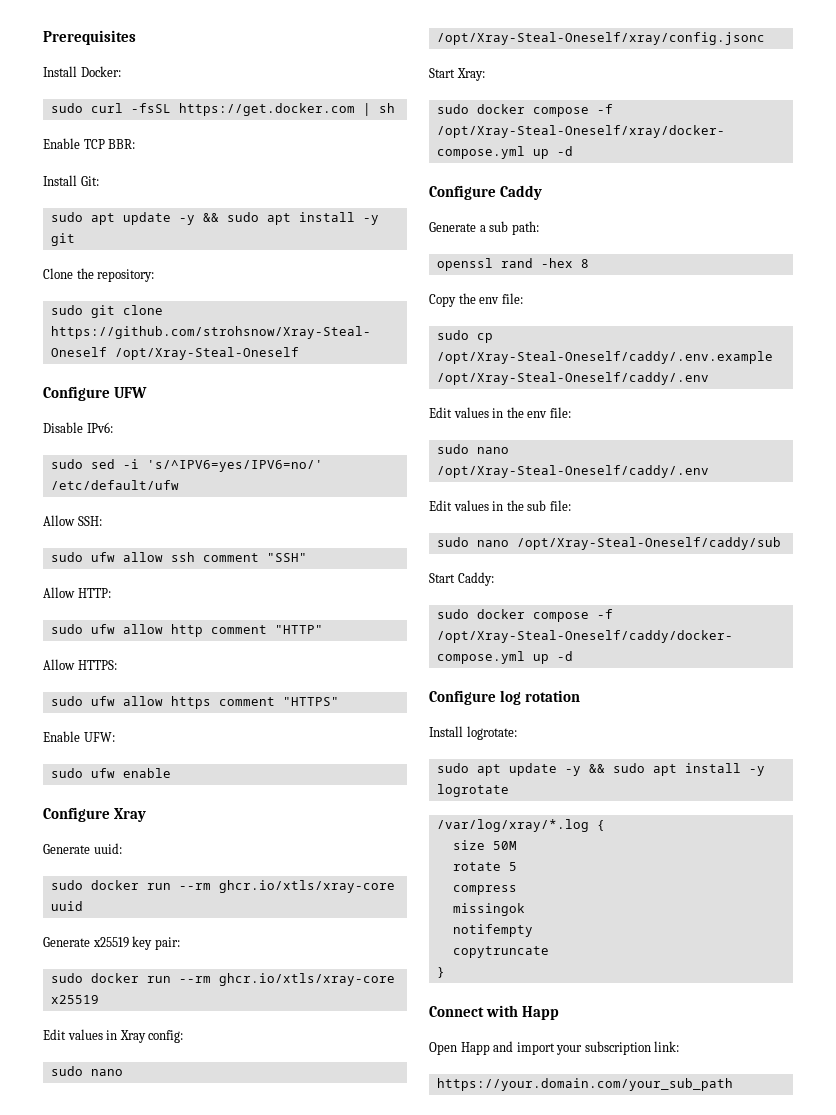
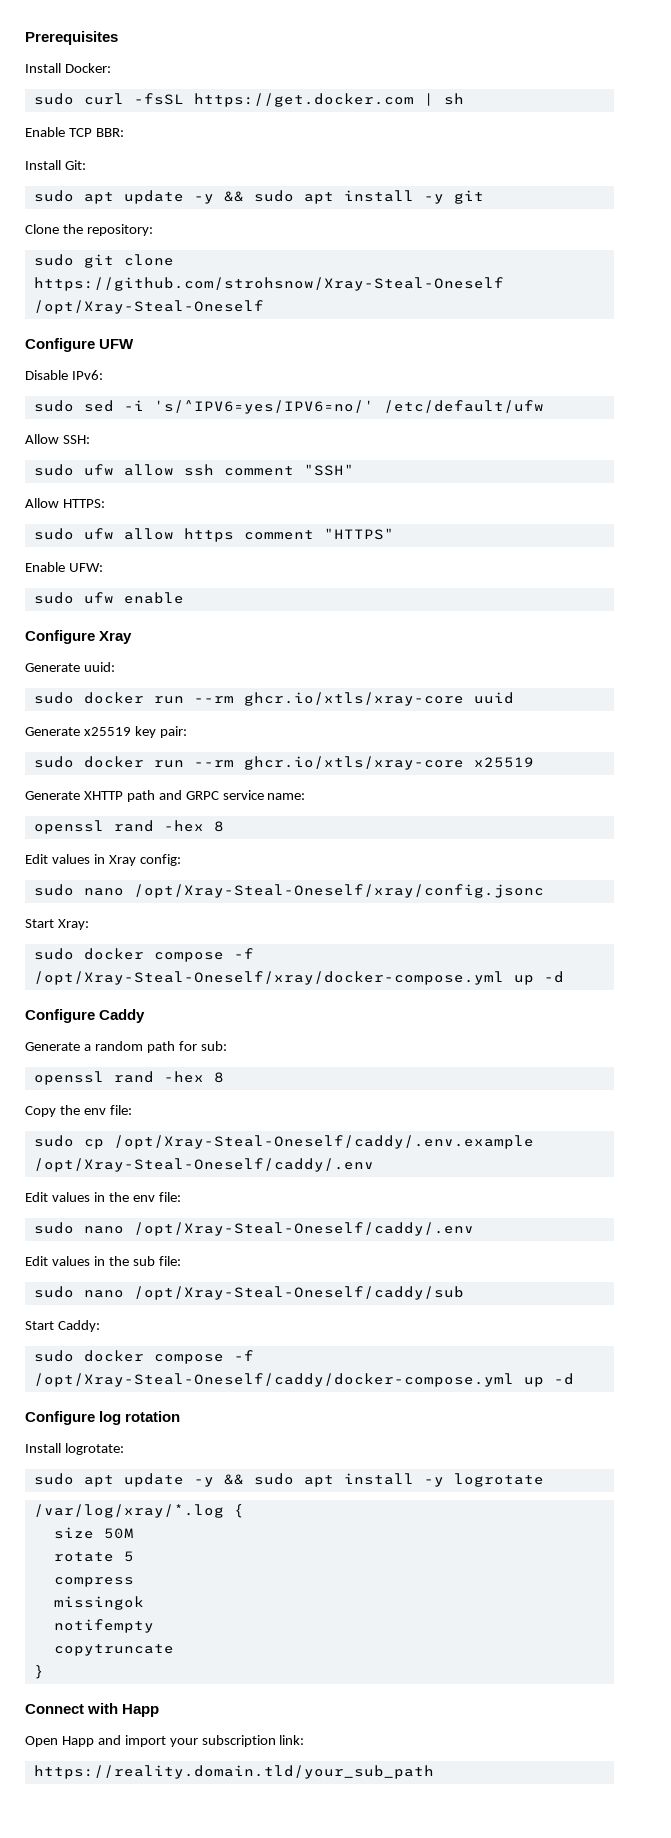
[43,587,111,598] [50,624,323,637] // Allow HTTP: // sudo ufw allow http comment "HTTP" -> (354, 470) none
(99, 999) none -> [25,790,306,802] [33,820,224,834] // Generate XHTTP path and GRPC service name: // openssl rand -hex 8
[489,221,539,235] sub path: -> [94,1041,227,1053] random path for sub:
[436,1078,733,1091] https://your.domain.com/your_sub_path -> [33,1765,434,1779] https://reality.domain.tld/your_sub_path

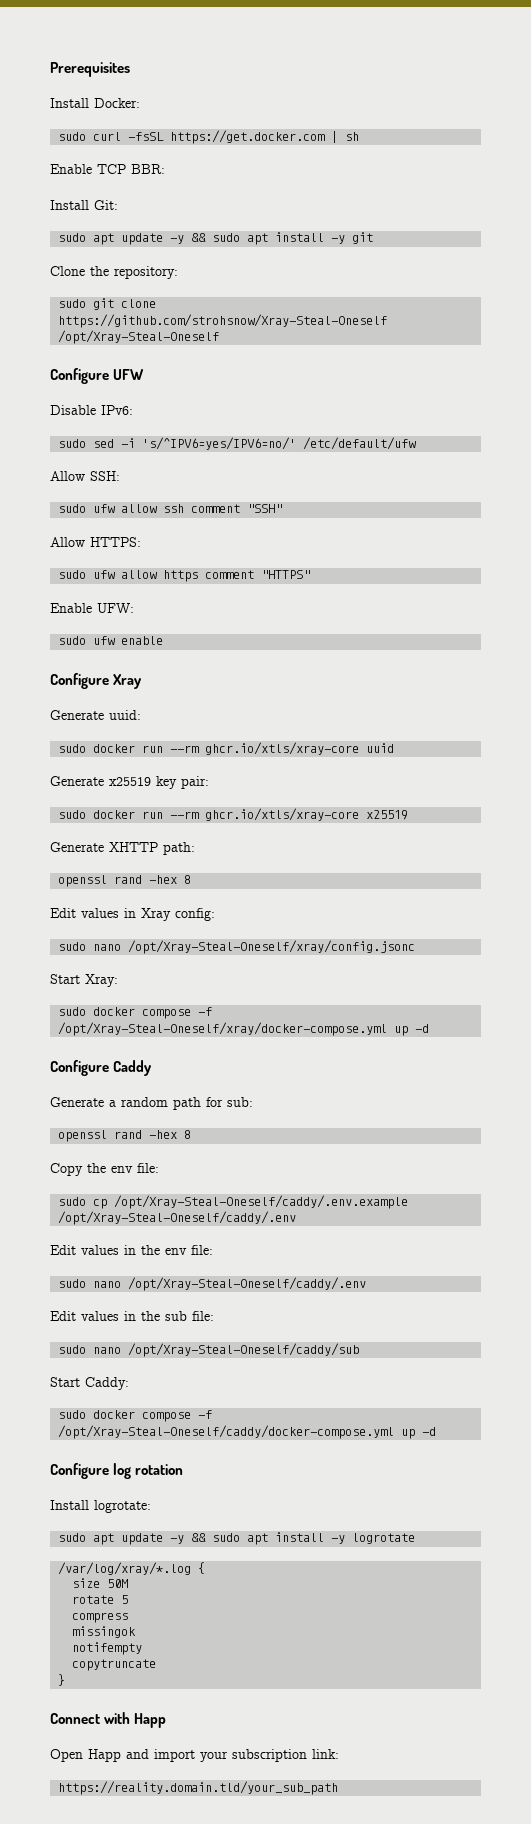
[126,790,306,802] path and GRPC service name: -> [163,842,195,855] path:

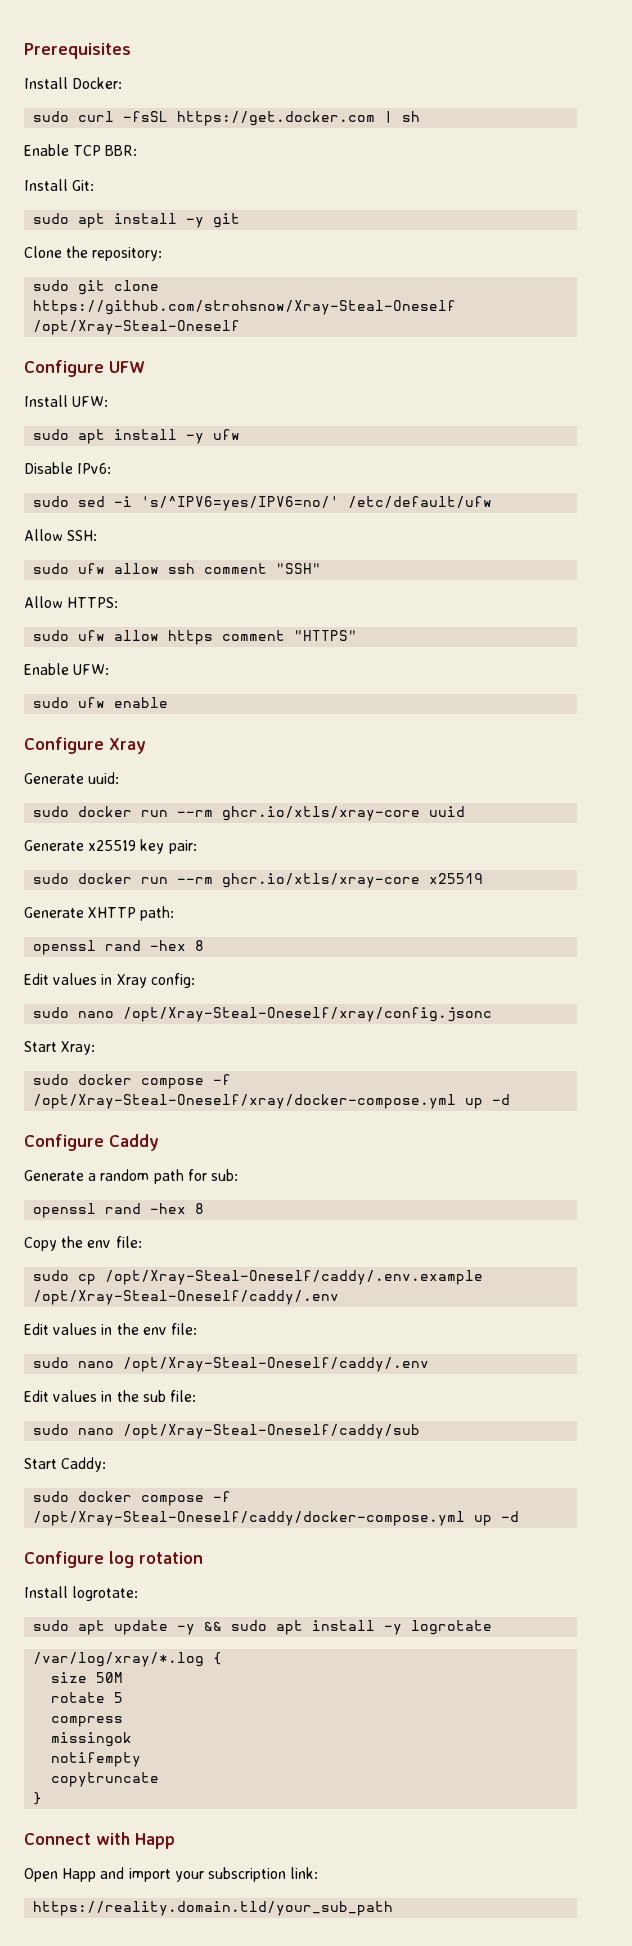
[121,233,269,245] update -y && sudo apt -> (106, 220) none
(145, 374) none -> [24,395,109,407] [33,429,241,444] // Install UFW: // sudo apt install -y ufw

